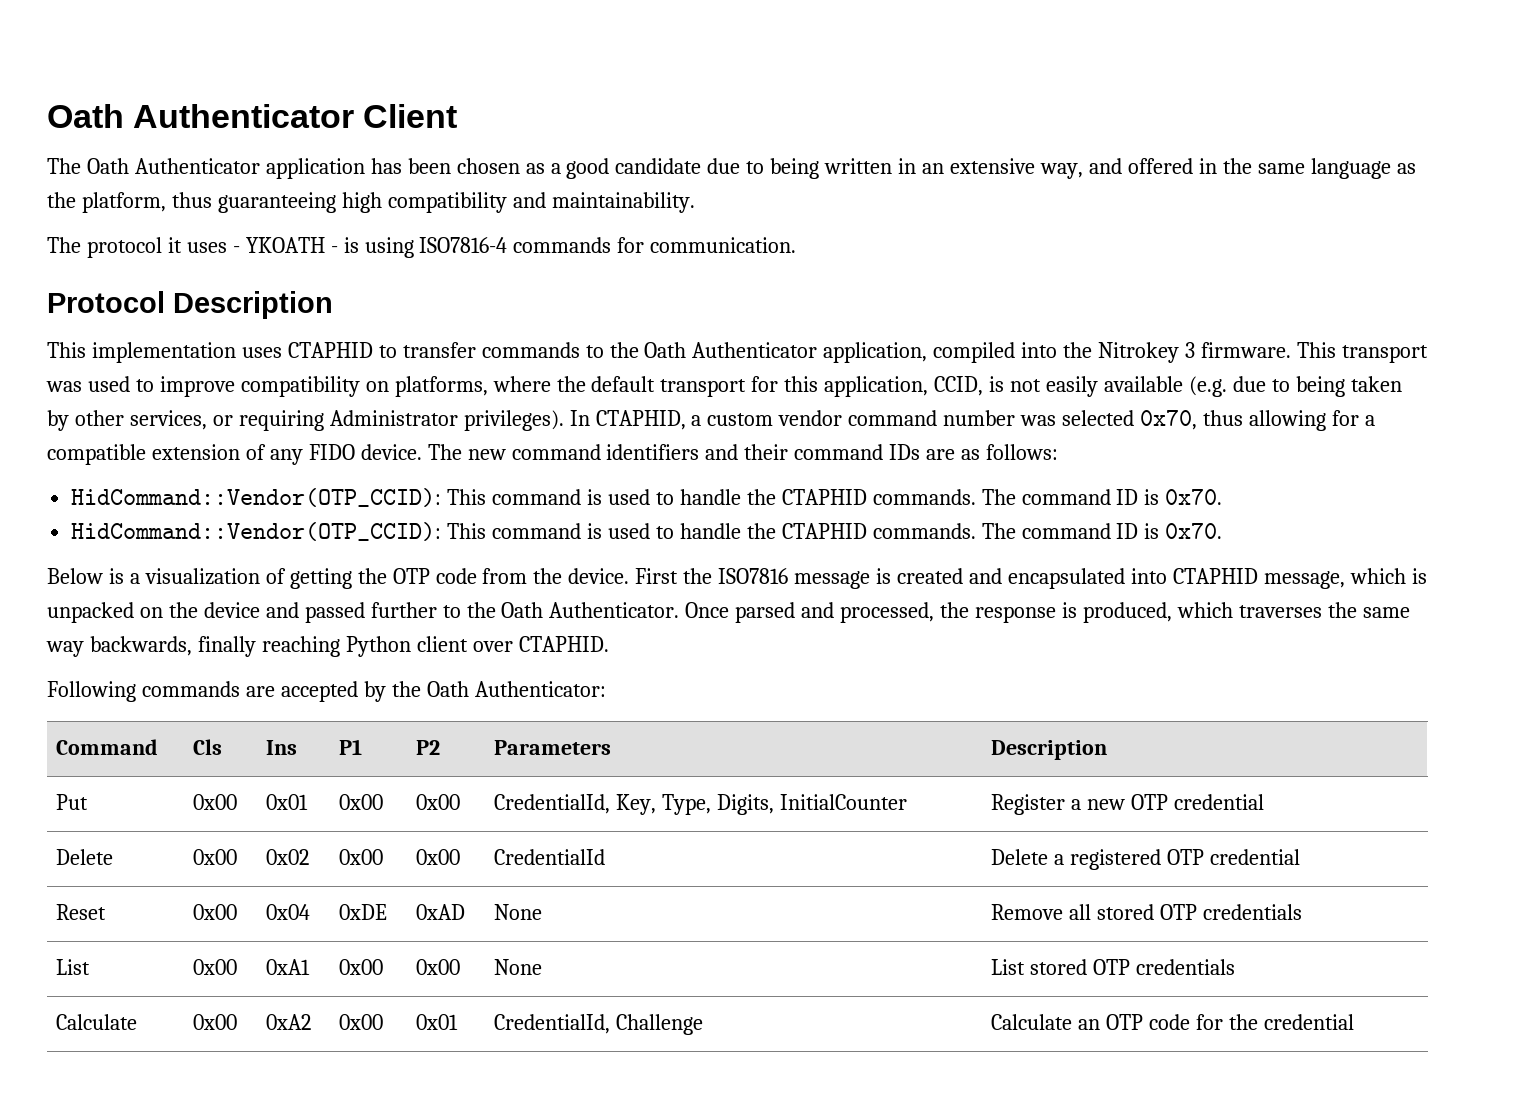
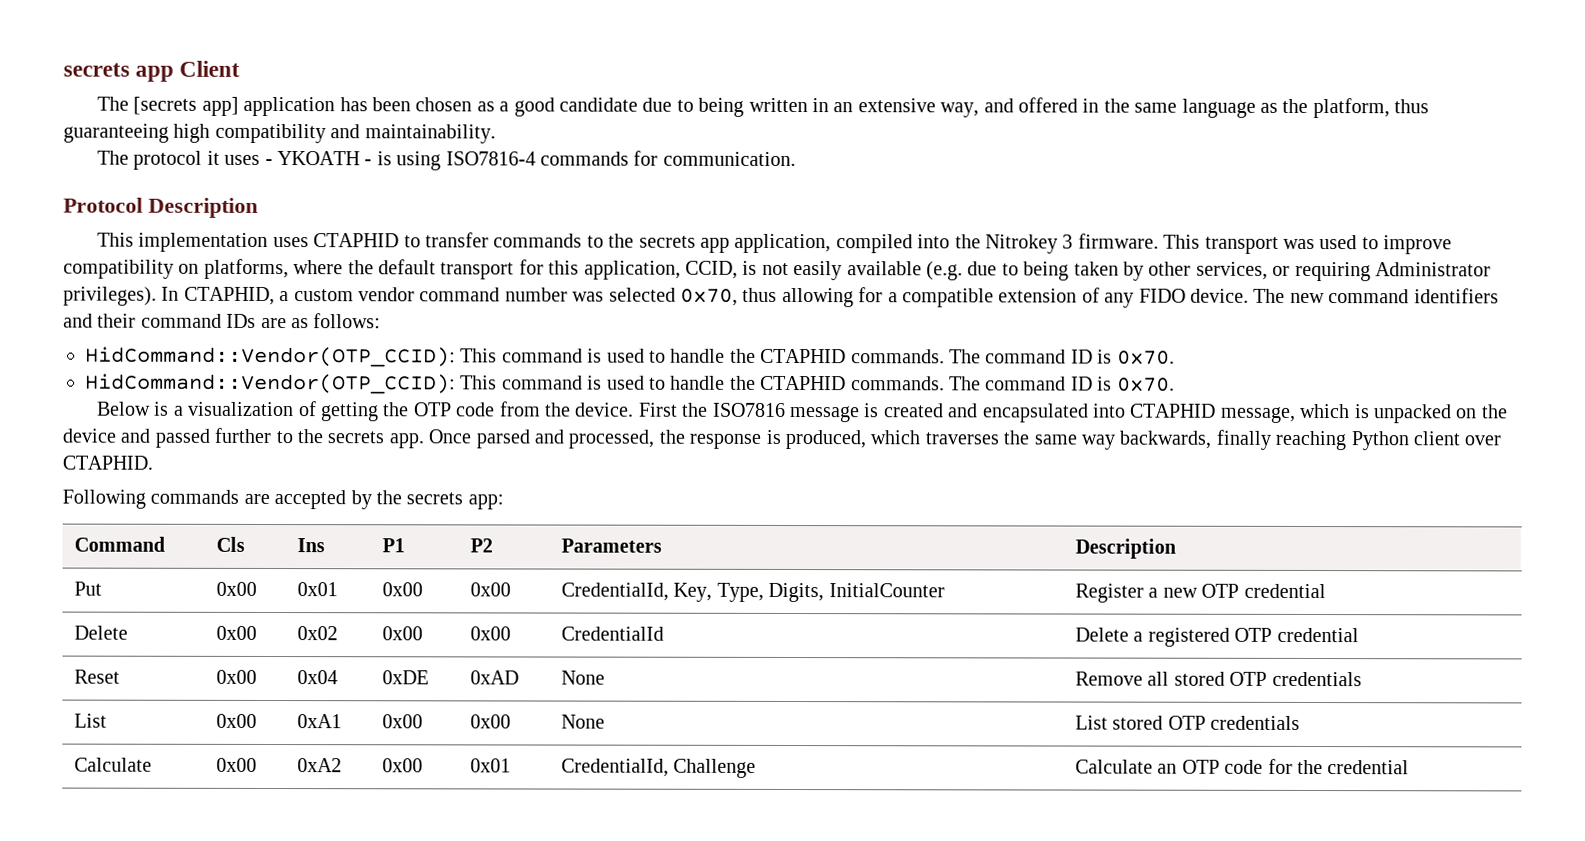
[47,104,355,128] Oath Authenticator -> [63,62,175,82] secrets app
[86,158,260,174] Oath Authenticator -> [133,96,239,116] [secrets app]
[644,342,818,358] Oath Authenticator -> [638,235,730,253] secrets app
[501,602,680,618] Oath Authenticator. -> [327,431,424,449] secrets app.
[426,681,606,697] Oath Authenticator: -> [406,492,504,510] secrets app:

